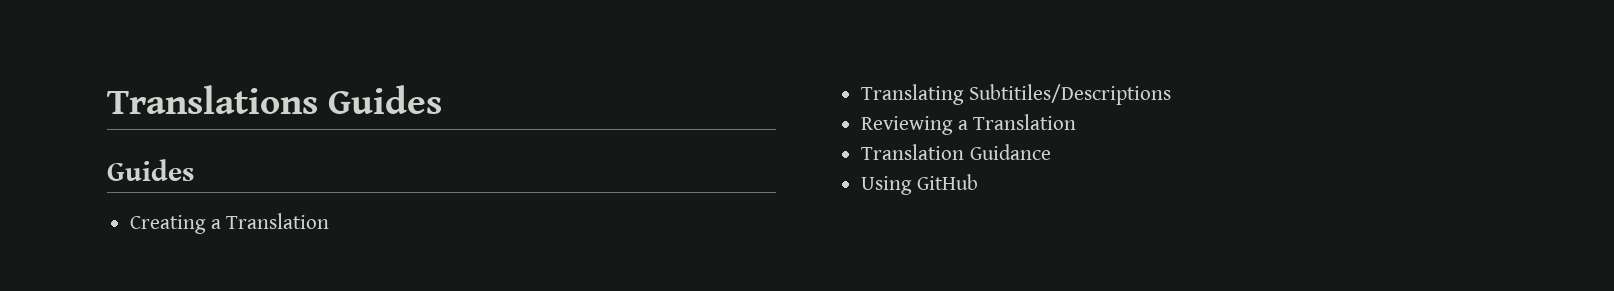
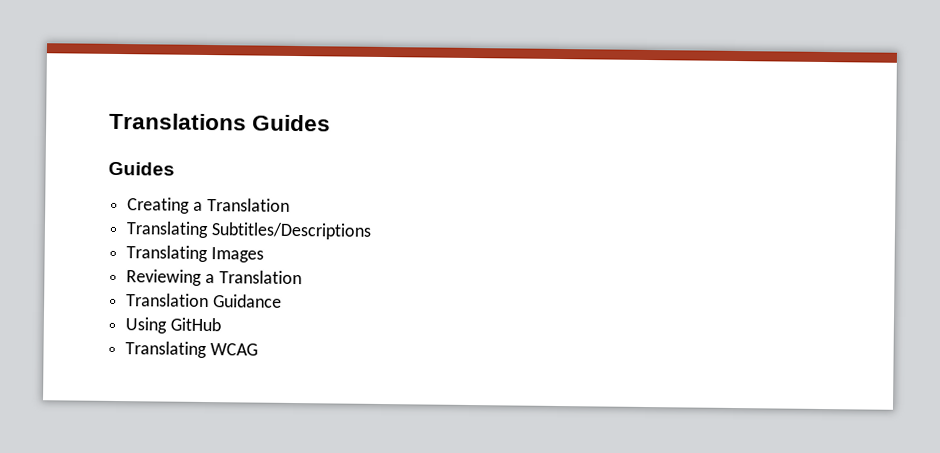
[968,84,1171,105] Subtitiles/Descriptions -> [210,222,372,240] [126,245,264,263] Subtitles/Descriptions // Translating Images
(978, 182) none -> [125,341,258,359] // Translating WCAG

